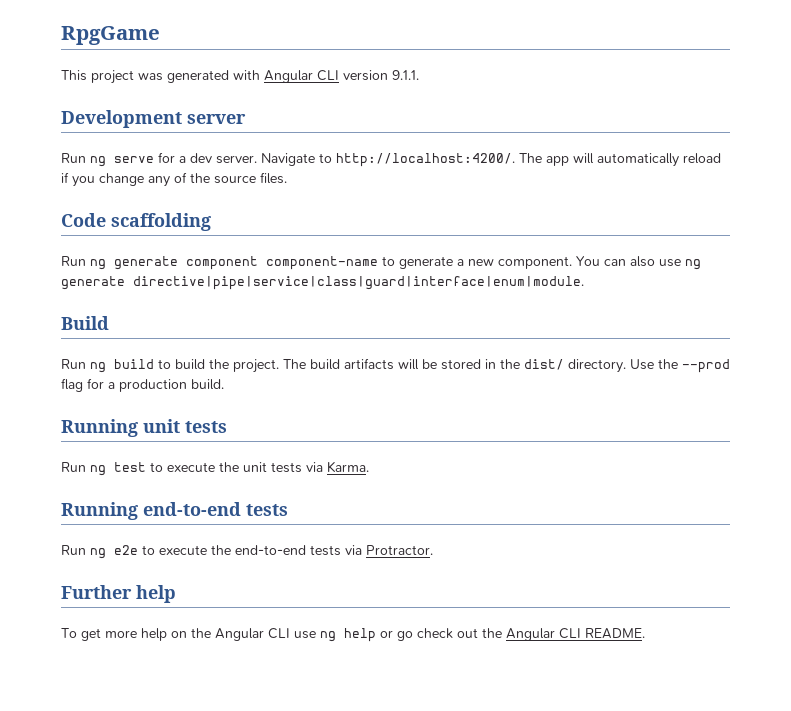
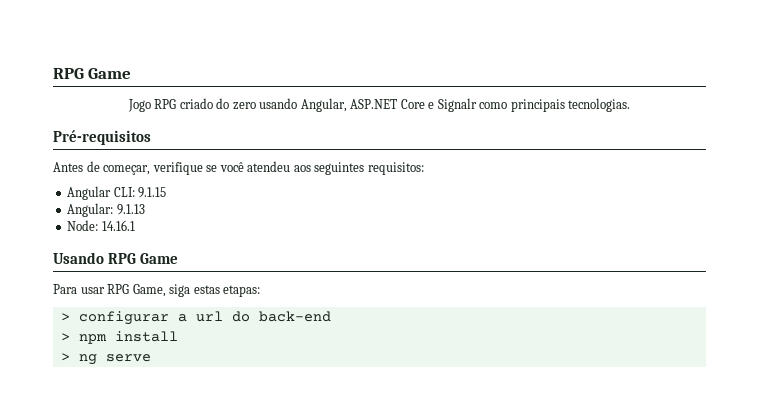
[61,26,160,45] [61,70,419,84] [61,110,246,128] [61,152,721,167] [61,172,287,187] [61,213,211,231] [61,256,701,270] [61,276,584,290] [61,316,109,330] [61,358,730,373] [61,378,224,392] [61,419,227,437] [61,461,369,476] [61,502,288,520] [61,545,433,559] [61,585,176,603] [61,628,645,642] RpgGame // This project was generated with Angular CLI version 9.1.1. // Development server // Run ng serve for a dev server. Navigate to http://localhost:4200/. The app will automatically reload if you change any of the source files. // Code scaffolding // Run ng generate component component-name to generate a new component. You can also use ng generate directive|pipe|service|class|guard|interface|enum|module. // Build // Run ng build to build the project. The build artifacts will be stored in the dist/ directory. Use the --prod flag for a production build. // Running unit tests // Run ng test to execute the unit tests via Karma. // Running end-to-end tests // Run ng e2e to execute the end-to-end tests via Protractor. // Further help // To get more help on the Angular CLI use ng help or go check out the Angular CLI README. -> [53,68,132,79] [127,98,631,112] [53,130,151,145] [53,161,424,175] [67,186,167,200] [67,203,145,217] [67,220,135,231] [53,252,179,264] [53,284,261,297] [60,311,331,325] [60,331,178,344] [60,353,151,365] RPG Game // Jogo RPG criado do zero usando Angular, ASP.NET Core e Signalr como principais tecnologias. // Pré-requisitos // Antes de começar, verifique se você atendeu aos seguintes requisitos: // Angular CLI: 9.1.15 // Angular: 9.1.13 // Node: 14.16.1 // Usando RPG Game // Para usar RPG Game, siga estas etapas: // > configurar a url do back-end // > npm install // > ng serve

